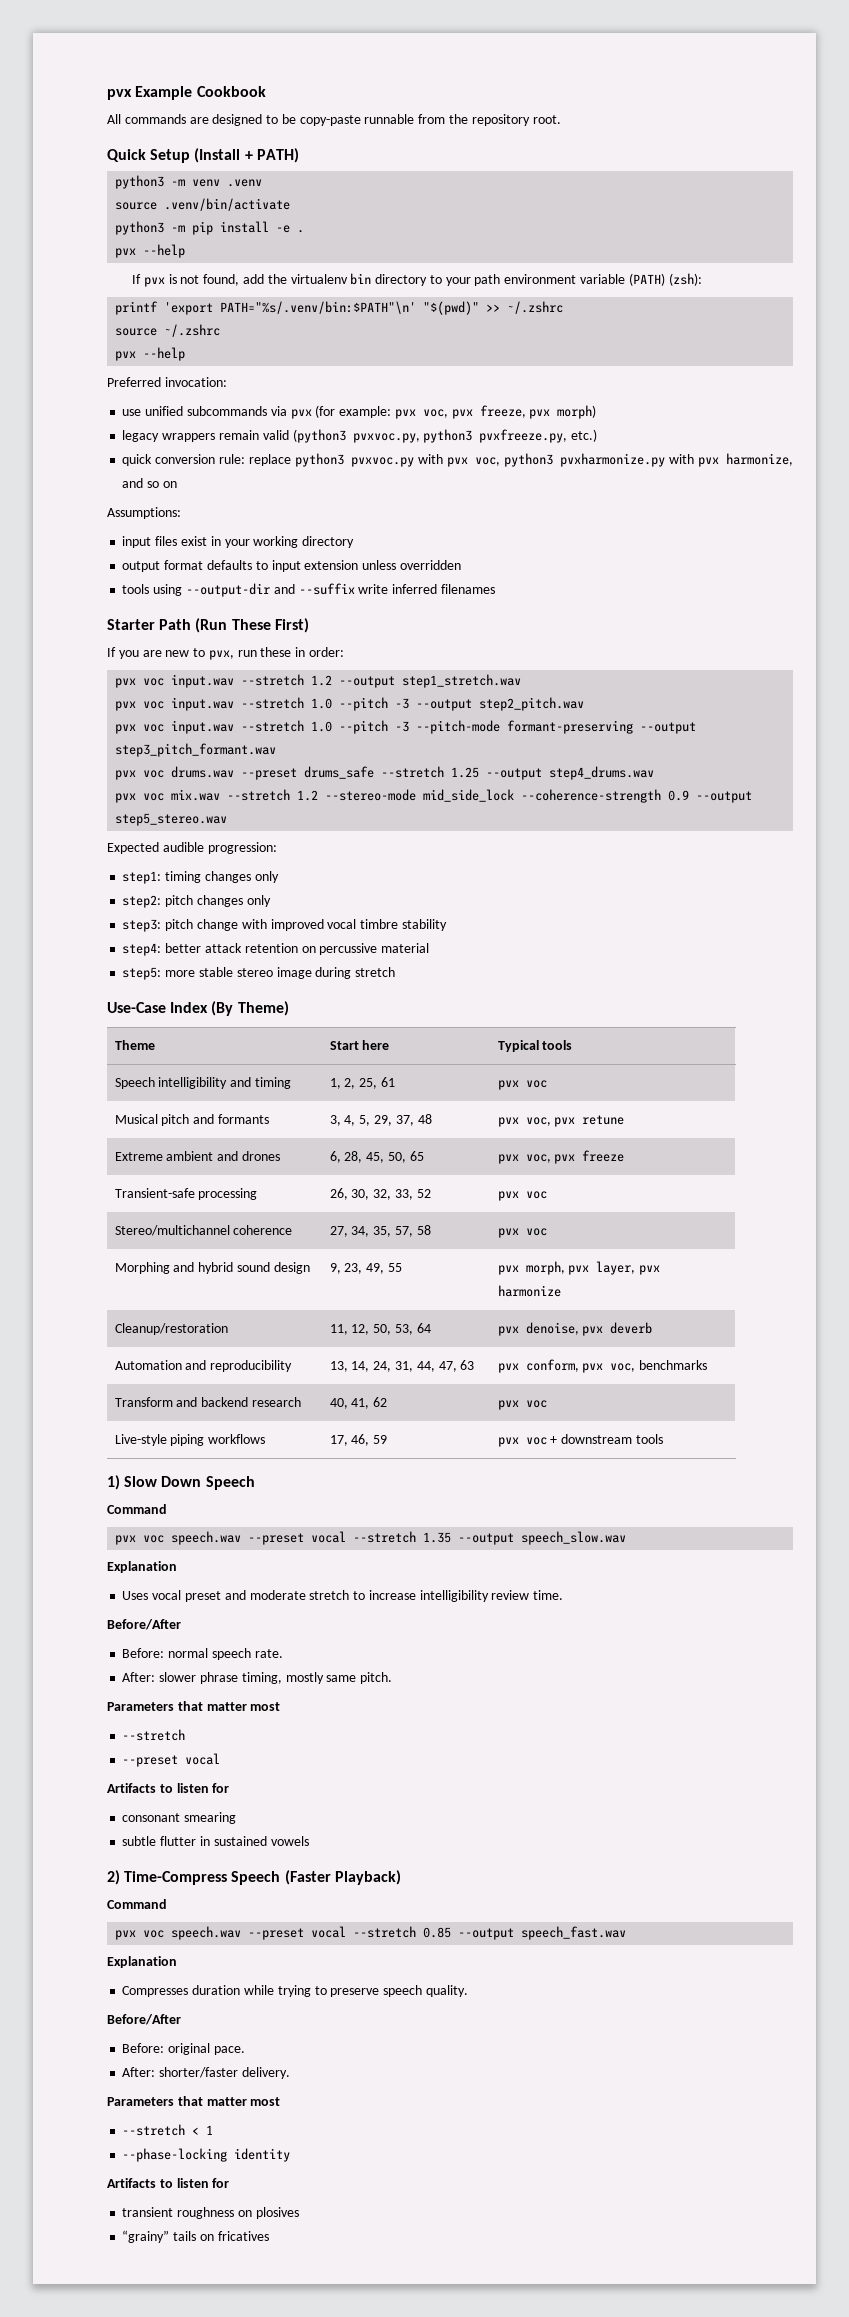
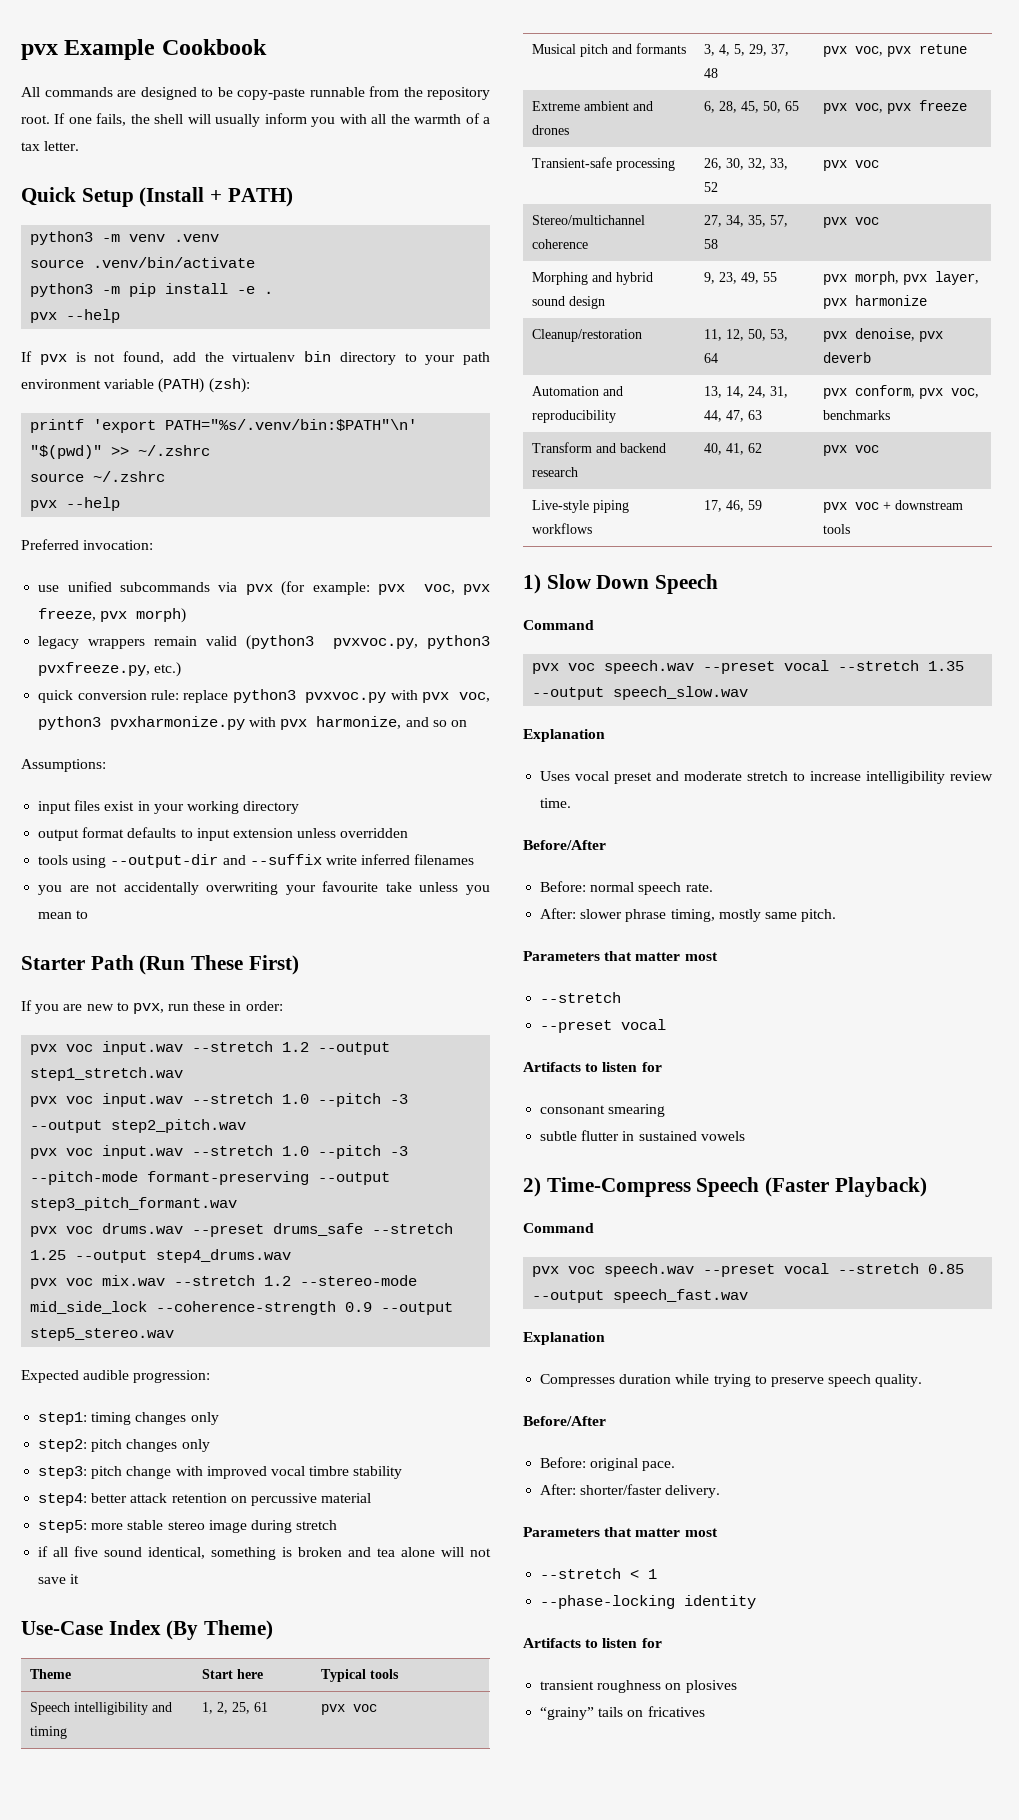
(561, 119) none -> [54,113,490,127] [21,141,80,151] If one fails, the shell will usually inform you with all the warmth of a tax letter.
(495, 589) none -> [38,881,491,895] [38,910,89,919] // you are not accidentally overwriting your favourite take unless you mean to
(396, 972) none -> [38,1546,491,1560] [38,1574,80,1584] // if all five sound identical, something is broken and tea alone will not save it

